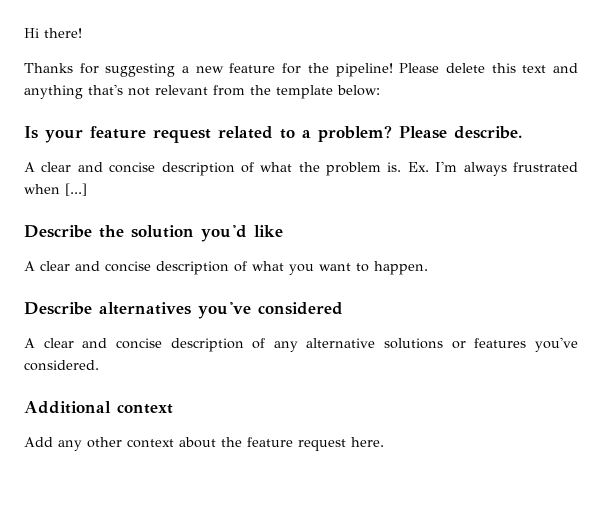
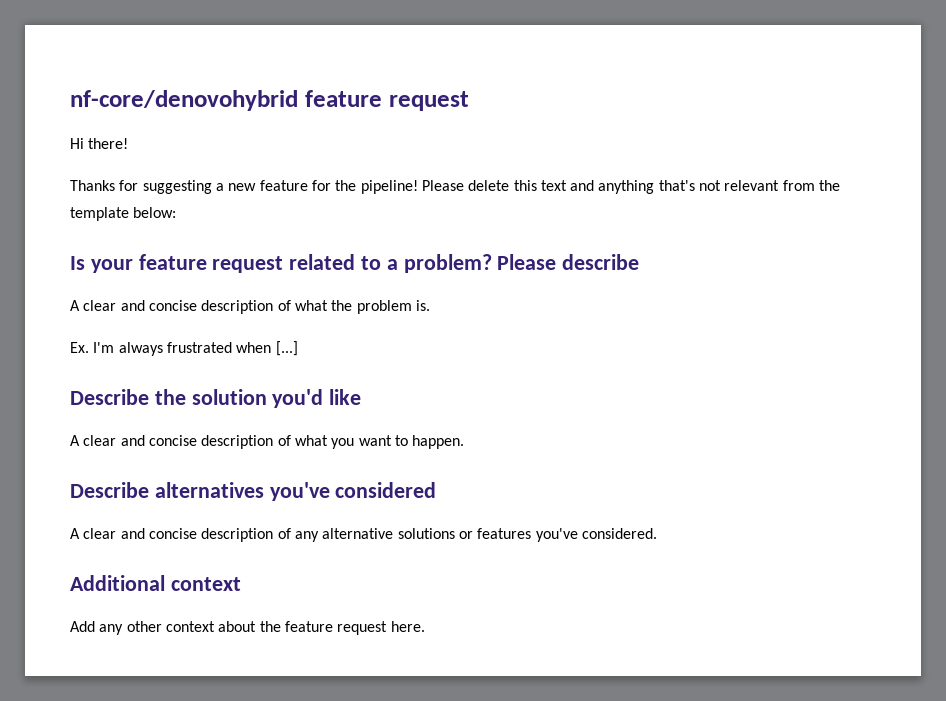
(24, 33) none -> [70,90,469,111] nf-core/denovohybrid feature request //
[454,126,522,139] describe. -> [562,254,640,270] describe
(402, 167) none -> (430, 305) //

